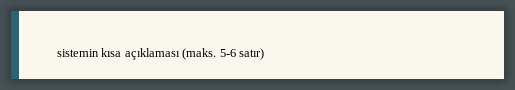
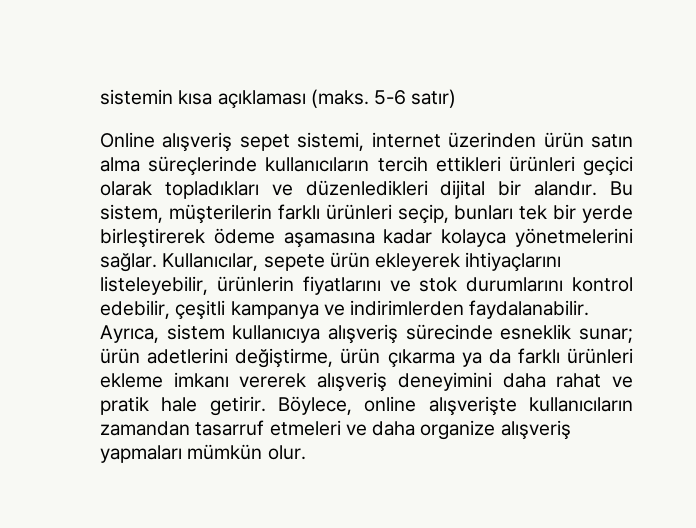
(264, 54) none -> [100,132,633,152] [100,156,633,176] [100,180,633,199] [100,204,633,224] [100,228,633,248] [100,252,562,272] [100,276,633,295] [100,300,590,320] [100,324,633,344] [100,348,633,368] [100,372,633,392] [100,396,633,416] [100,420,571,440] [100,444,306,463] // Online alışveriş sepet sistemi, internet üzerinden ürün satın alma süreçlerinde kullanıcıların tercih ettikleri ürünleri geçici olarak topladıkları ve düzenledikleri dijital bir alandır. Bu sistem, müşterilerin farklı ürünleri seçip, bunları tek bir yerde birleştirerek ödeme aşamasına kadar kolayca yönetmelerini sağlar. Kullanıcılar, sepete ürün ekleyerek ihtiyaçlarını listeleyebilir, ürünlerin fiyatlarını ve stok durumlarını kontrol edebilir, çeşitli kampanya ve indirimlerden faydalanabilir. Ayrıca, sistem kullanıcıya alışveriş sürecinde esneklik sunar; ürün adetlerini değiştirme, ürün çıkarma ya da farklı ürünleri ekleme imkanı vererek alışveriş deneyimini daha rahat ve pratik hale getirir. Böylece, online alışverişte kullanıcıların zamandan tasarruf etmeleri ve daha organize alışveriş yapmaları mümkün olur.

